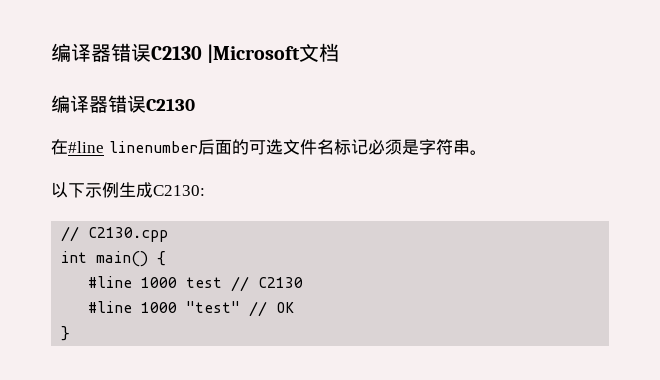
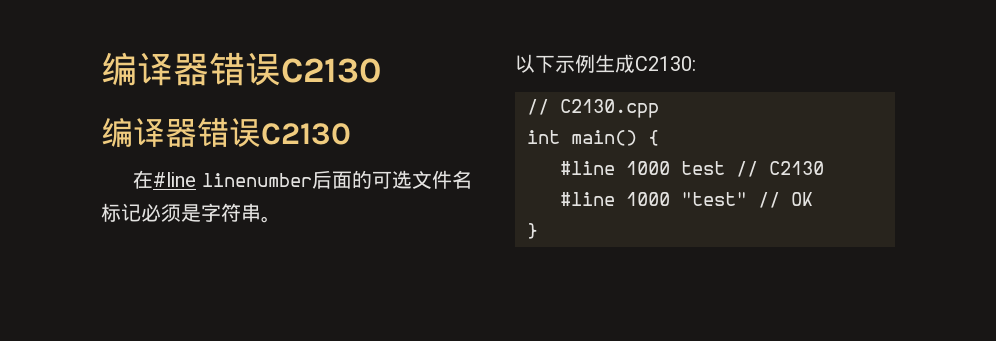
[51,43,340,63] 编译器错误C2130 |Microsoft文档 -> [101,52,381,86] 编译器错误C2130

